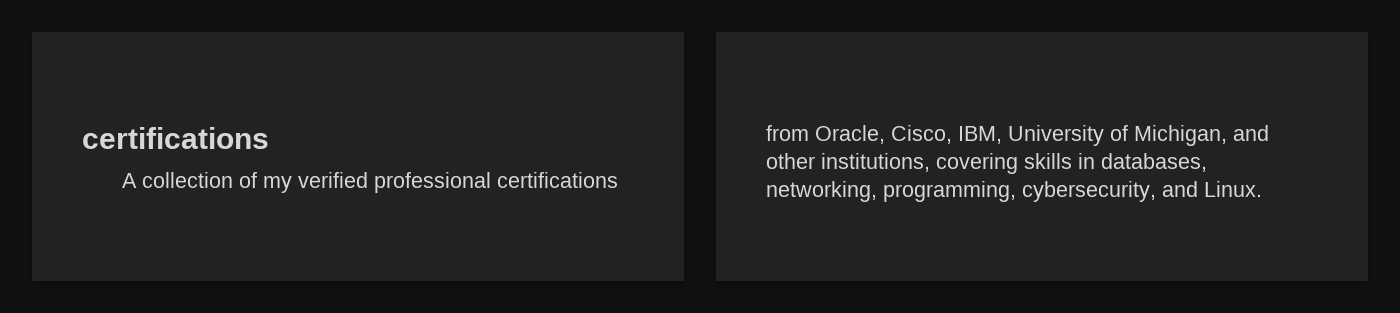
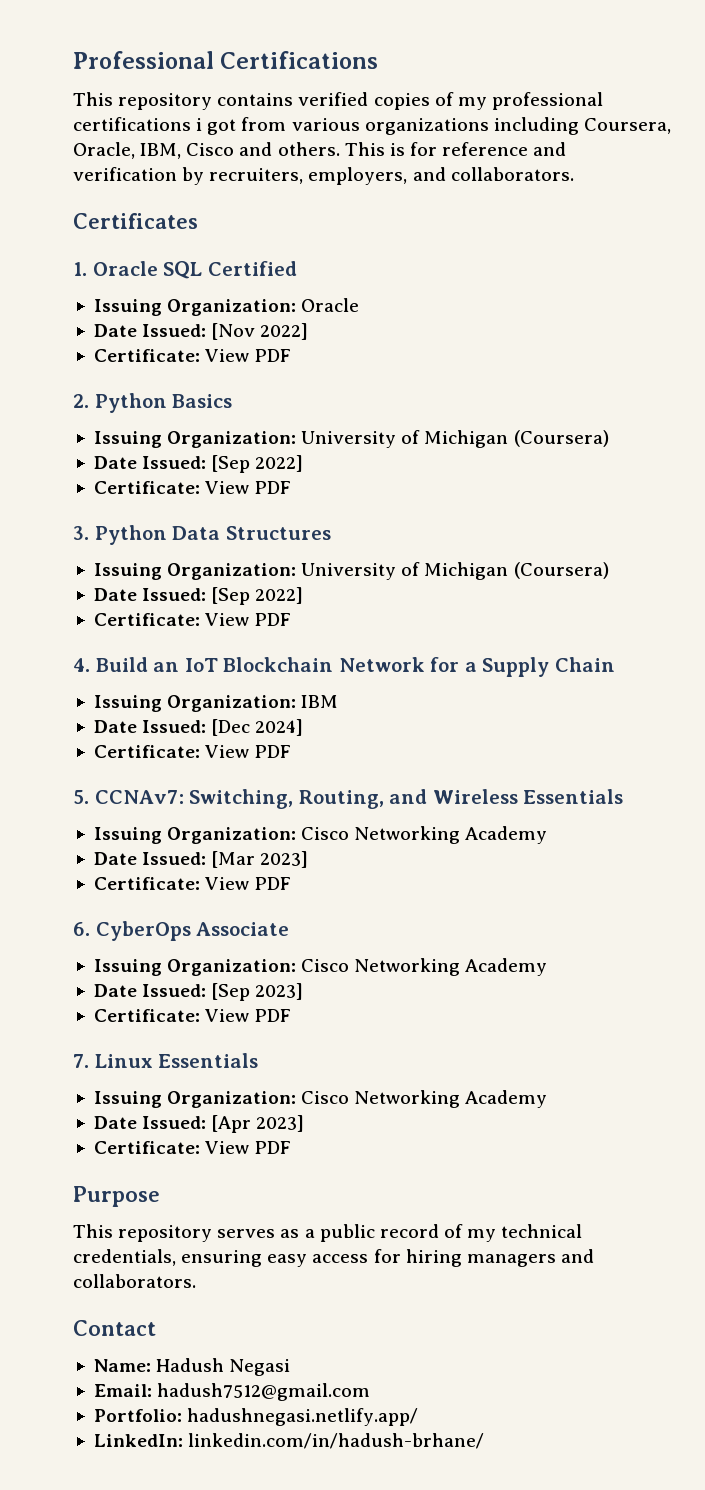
[82,127,269,149] [121,172,368,193] certifications // A collection of my verified -> [73,51,379,69] [73,92,487,110] Professional Certifications // This repository contains verified copies of my
[766,125,1269,146] [766,153,1207,174] [766,181,1262,202] from Oracle, Cisco, IBM, University of Michigan, and other institutions, covering skills in databases, networking, programming, cybersecurity, and Linux. -> [196,117,671,135] [73,142,567,159] [73,167,574,185] [73,213,198,229] [73,261,297,279] [93,298,360,316] [93,323,309,340] [93,349,292,362] [73,393,233,413] [93,430,609,448] [93,455,304,473] [93,481,292,494] [73,525,331,545] [93,562,609,580] [93,587,304,605] [93,613,292,626] [73,657,615,677] [93,695,339,712] [93,719,304,736] [93,745,292,758] [73,789,624,809] [93,826,548,844] [93,851,309,868] [93,877,292,890] [73,921,290,941] [93,958,548,976] [93,983,304,1001] [93,1009,292,1022] [73,1053,259,1068] [93,1090,548,1108] [93,1115,305,1133] [93,1141,292,1154] [73,1186,160,1207] [73,1224,583,1242] [73,1249,594,1267] [73,1274,196,1288] [73,1320,156,1336] [93,1358,291,1376] [93,1383,371,1401] [93,1408,419,1426] [93,1433,485,1449] i got from various organizations including Coursera, Oracle, IBM, Cisco and others. This is for reference and verification by recruiters, employers, and collaborators. // Certificates // 1. Oracle SQL Certified // Issuing Organization: Oracle // Date Issued: [Nov 2022] // Certificate: View PDF // 2. Python Basics // Issuing Organization: University of Michigan (Coursera) // Date Issued: [Sep 2022] // Certificate: View PDF // 3. Python Data Structures // Issuing Organization: University of Michigan (Coursera) // Date Issued: [Sep 2022] // Certificate: View PDF // 4. Build an IoT Blockchain Network for a Supply Chain // Issuing Organization: IBM // Date Issued: [Dec 2024] // Certificate: View PDF // 5. CCNAv7: Switching, Routing, and Wireless Essentials // Issuing Organization: Cisco Networking Academy // Date Issued: [Mar 2023] // Certificate: View PDF // 6. CyberOps Associate // Issuing Organization: Cisco Networking Academy // Date Issued: [Sep 2023] // Certificate: View PDF // 7. Linux Essentials // Issuing Organization: Cisco Networking Academy // Date Issued: [Apr 2023] // Certificate: View PDF // Purpose // This repository serves as a public record of my technical credentials, ensuring easy access for hiring managers and collaborators. // Contact // Name: Hadush Negasi // Email: hadush7512@gmail.com // Portfolio: hadushnegasi.netlify.app/ // LinkedIn: linkedin.com/in/hadush-brhane/

